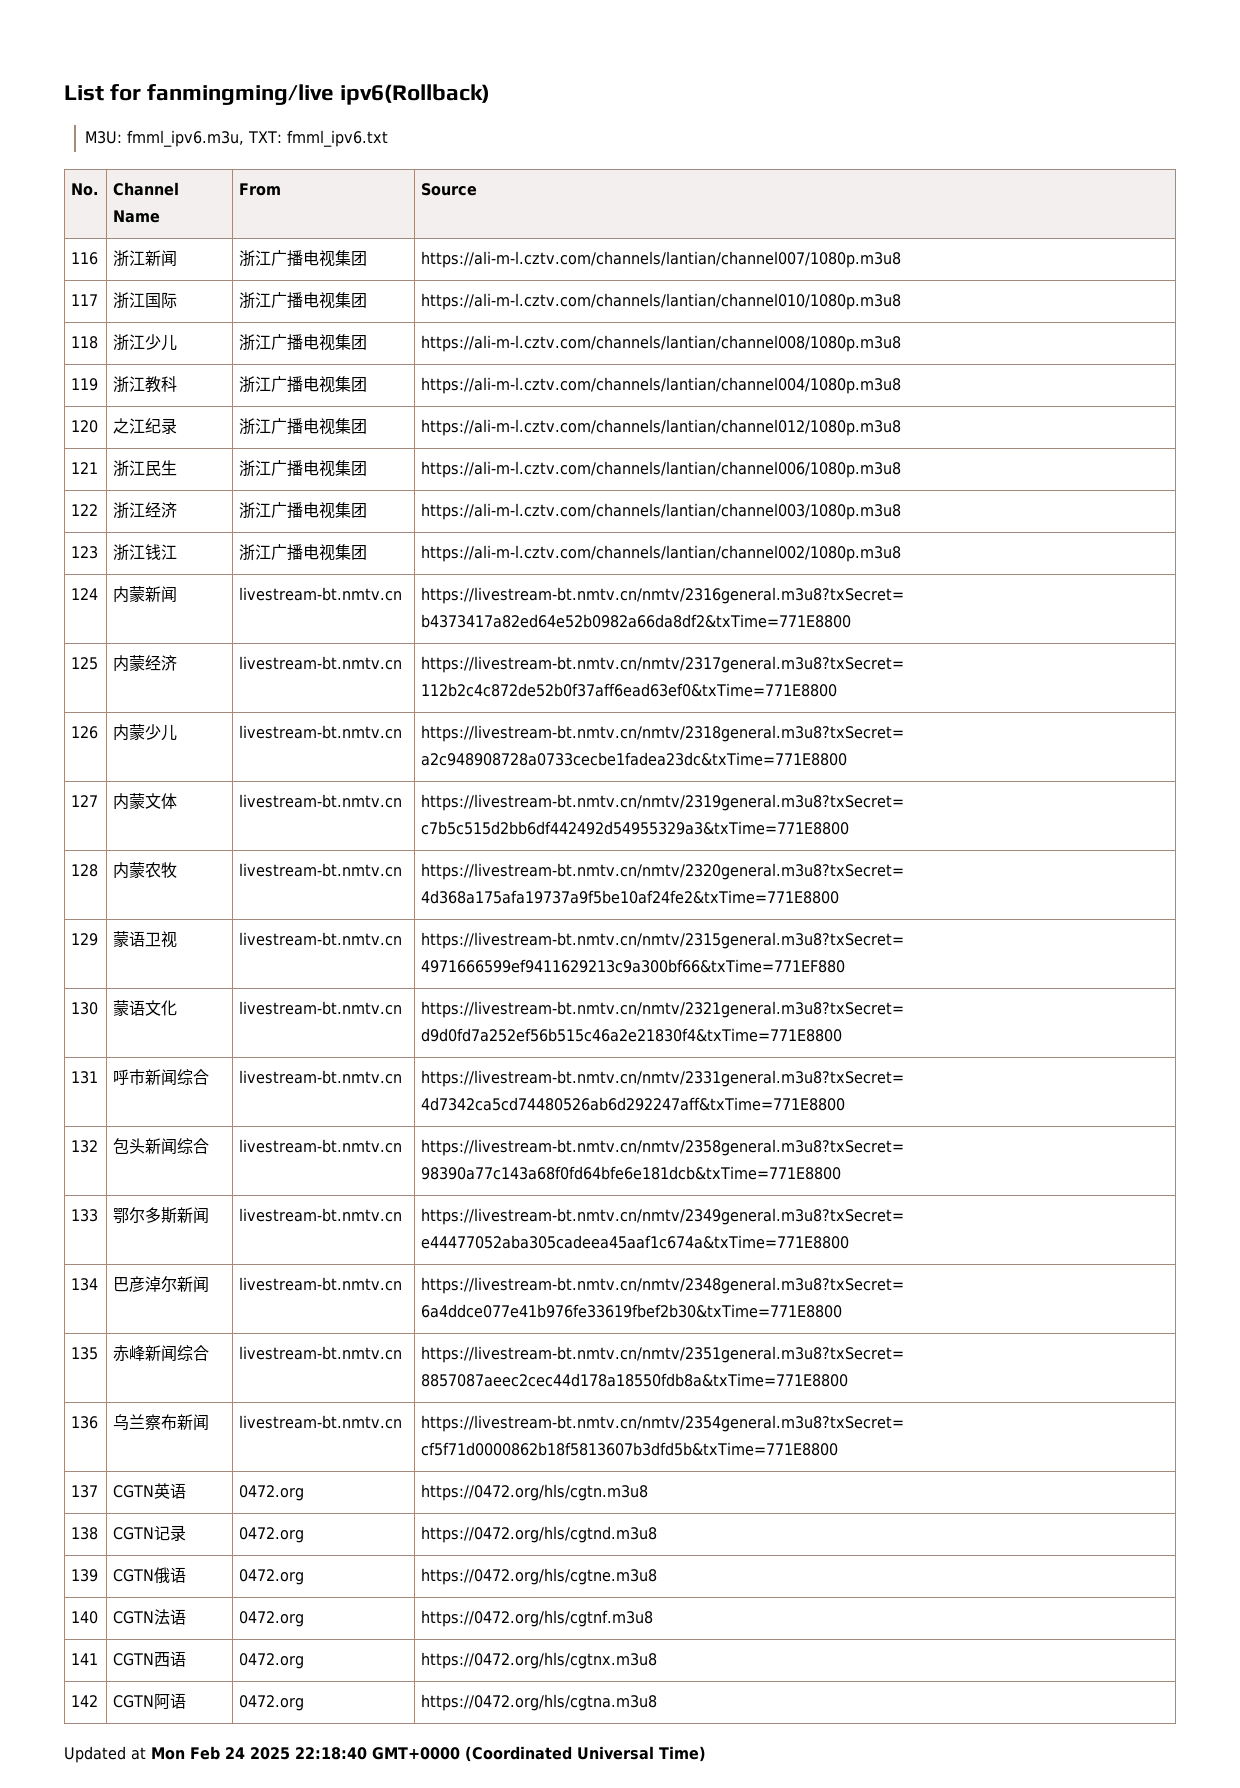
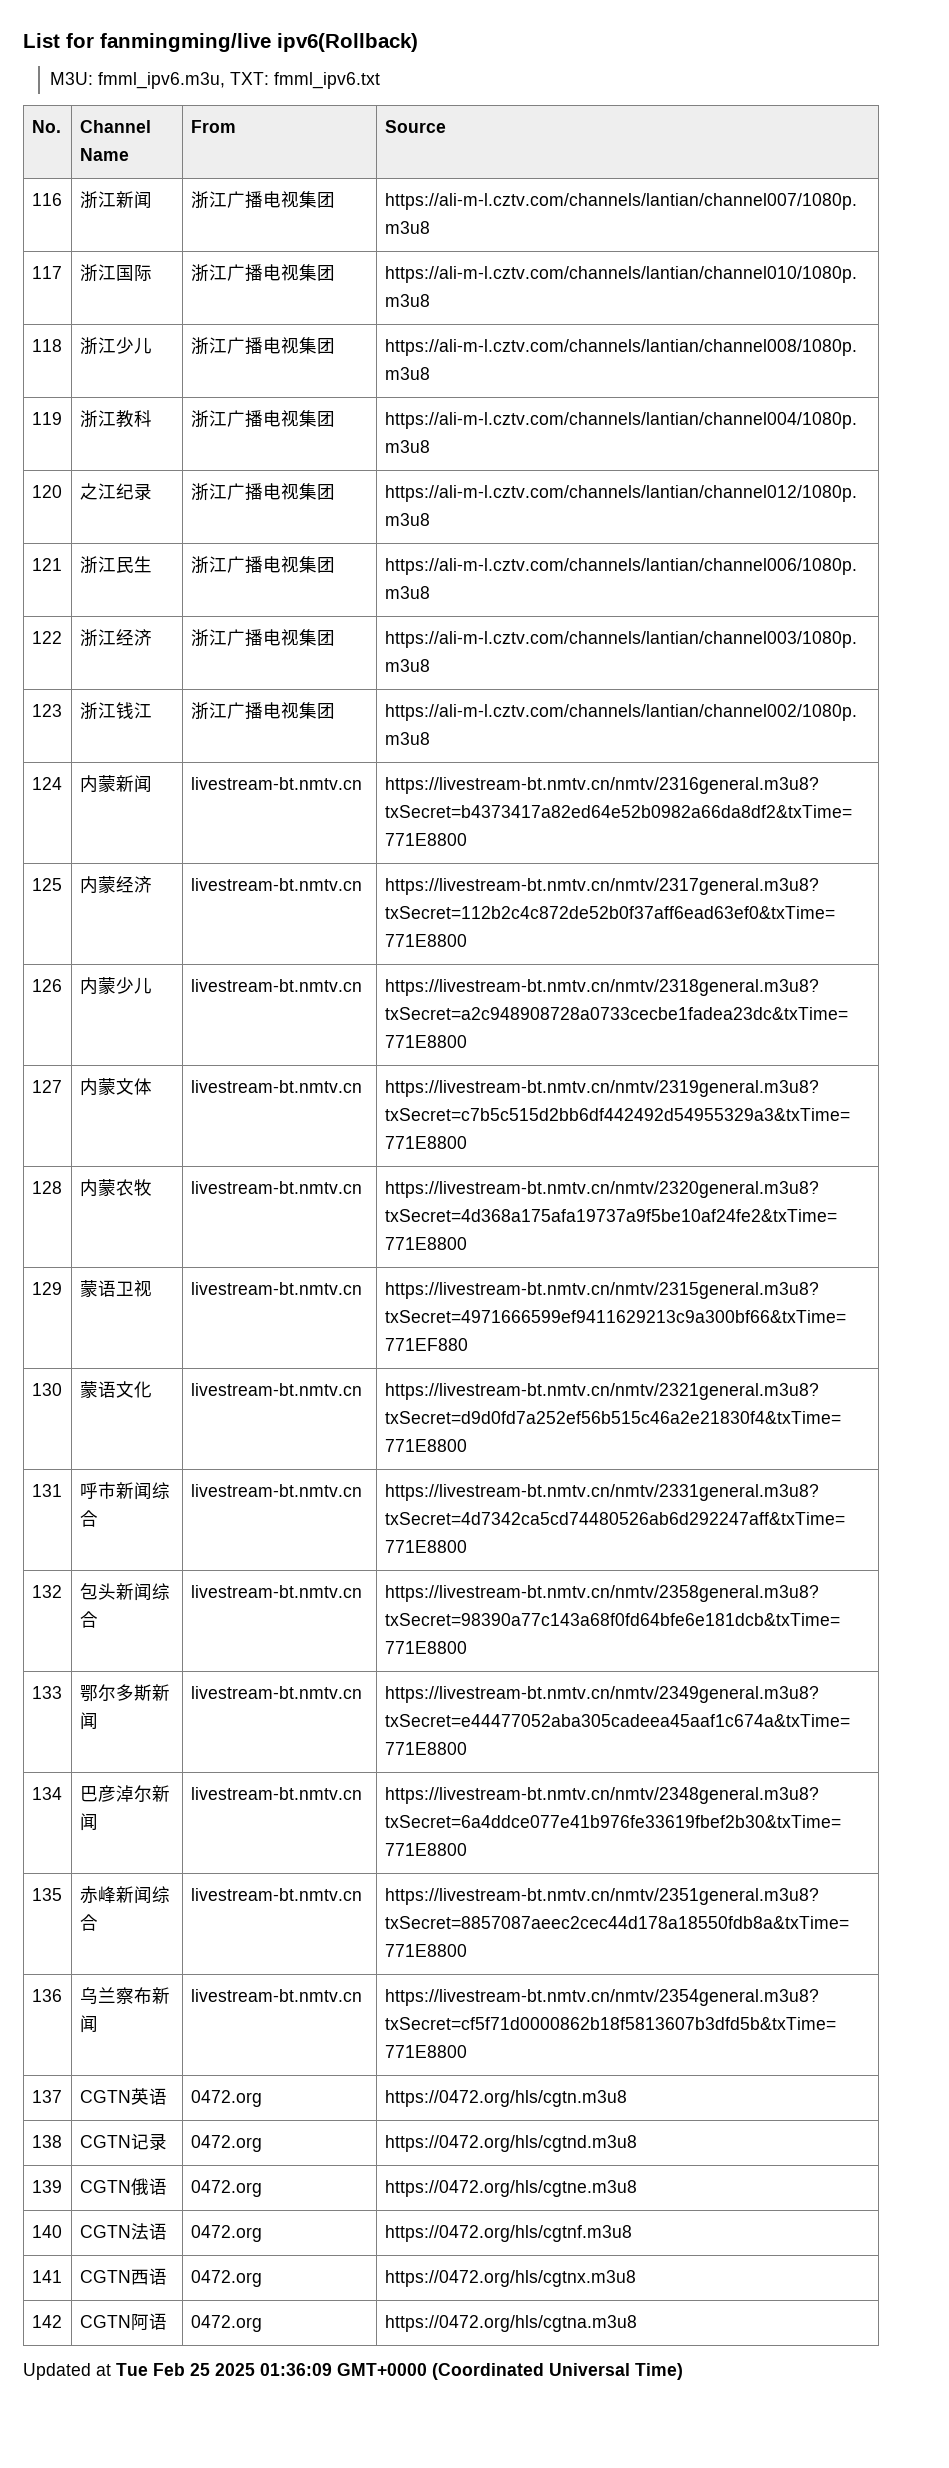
[151,1746,367,1760] Mon Feb 24 2025 22:18:40 -> [116,2363,332,2376] Tue Feb 25 2025 01:36:09

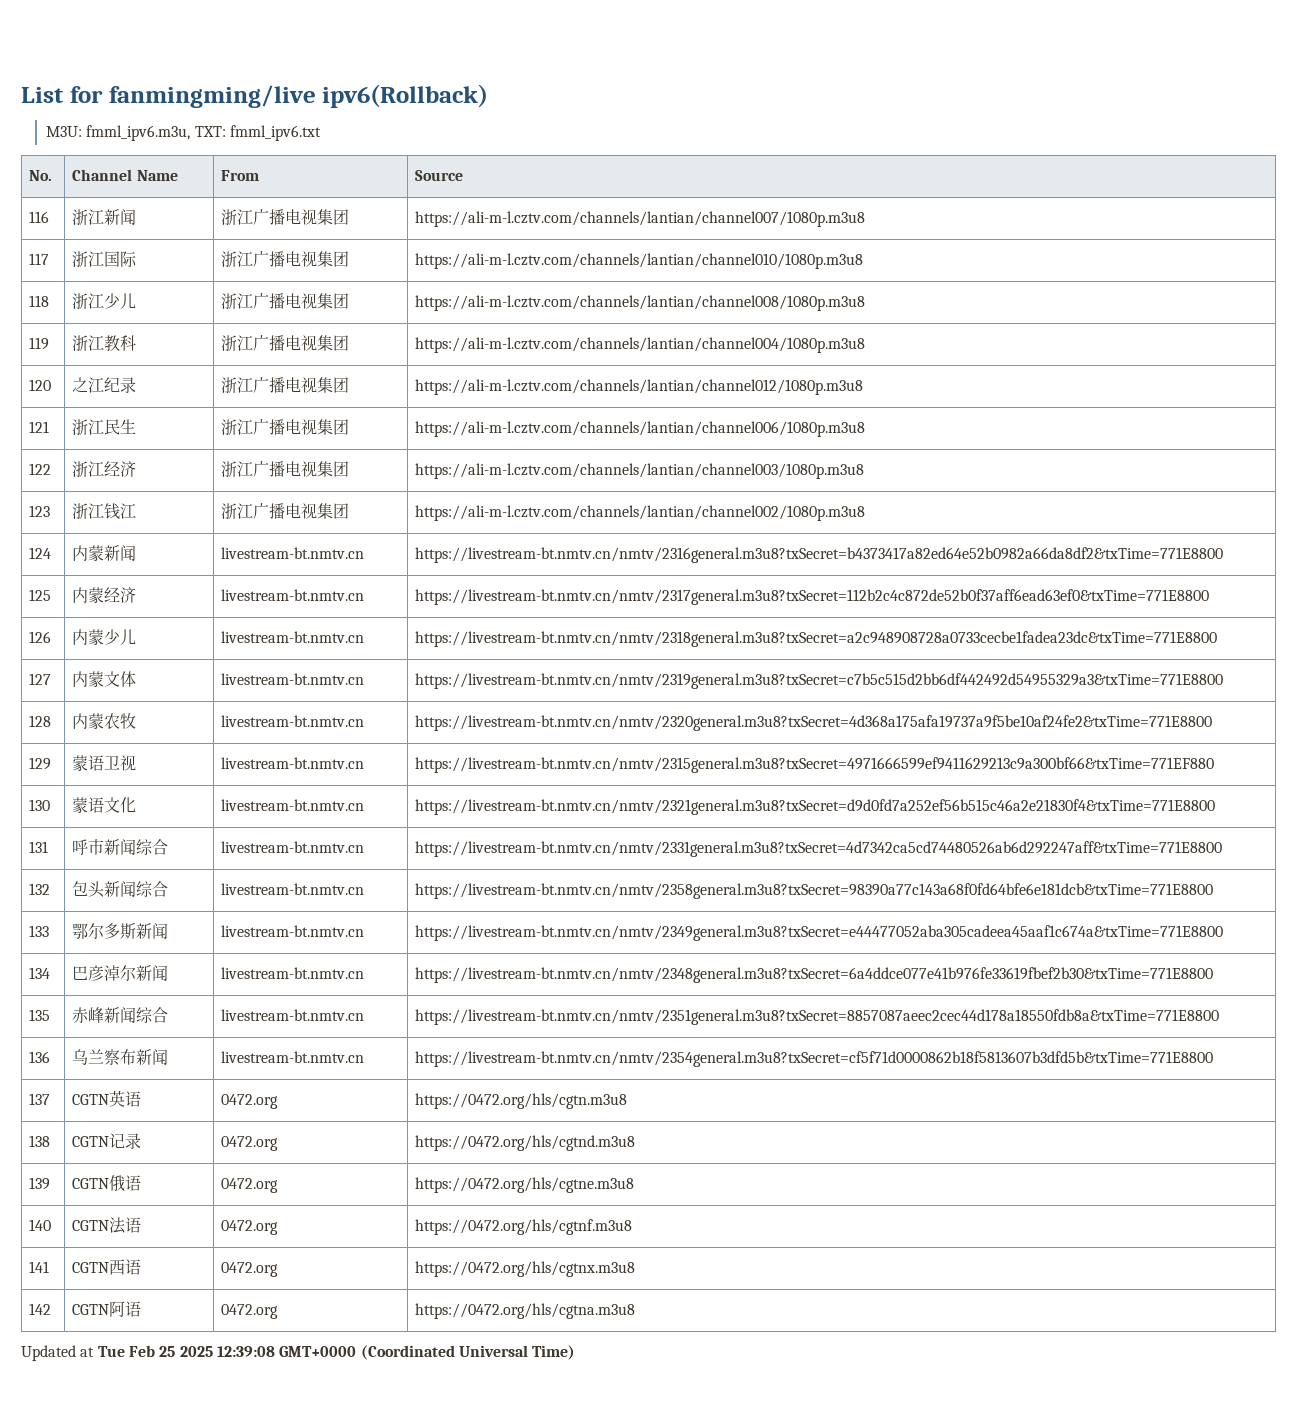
[260,2363,332,2376] 01:36:09 -> [216,1346,275,1357] 12:39:08

